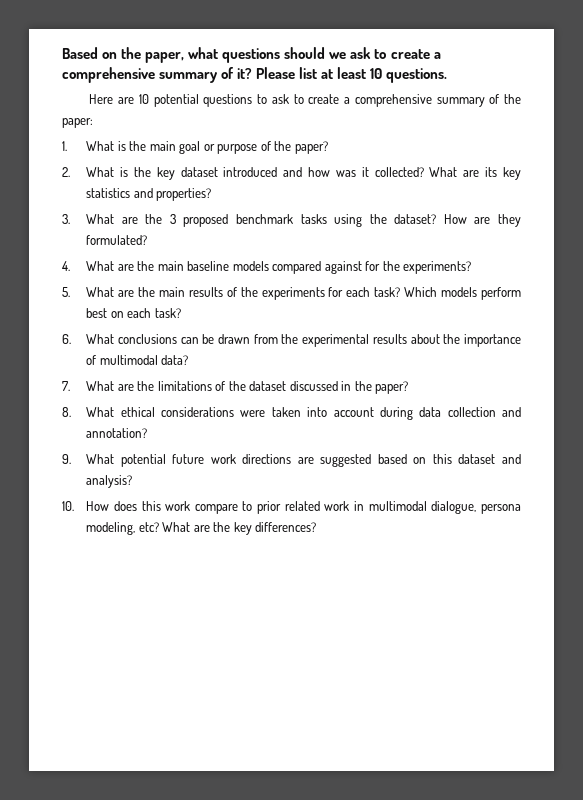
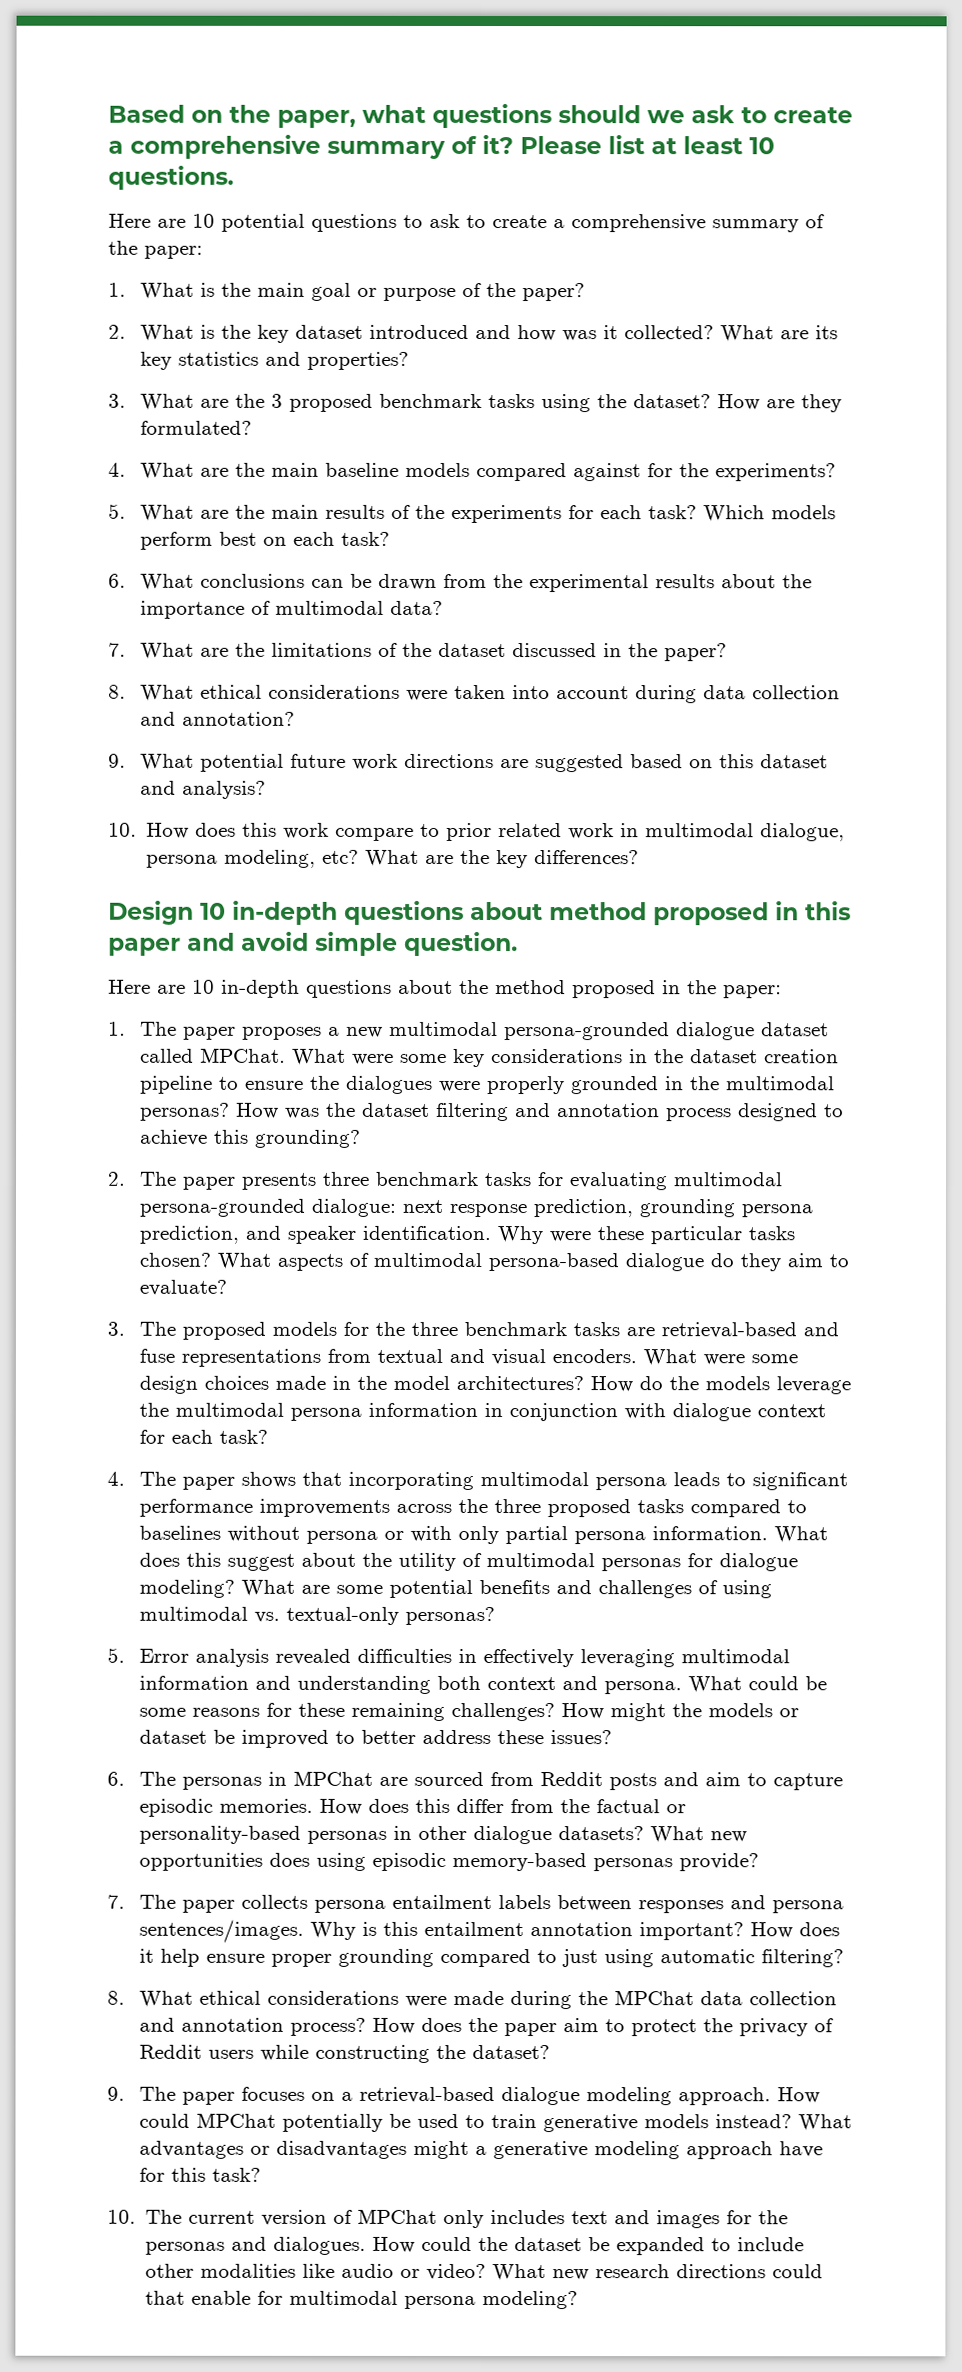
(317, 527) none -> [108,900,851,926] [108,931,518,957] [108,979,782,999] [108,1021,830,1041] [140,1047,840,1068] [140,1075,836,1095] [140,1102,845,1122] [140,1129,362,1148] [108,1171,784,1191] [139,1198,814,1218] [139,1225,796,1245] [139,1252,850,1272] [139,1279,228,1296] [107,1321,840,1340] [139,1348,799,1367] [139,1375,852,1395] [139,1402,827,1422] [139,1429,269,1444] [107,1471,849,1491] [139,1498,808,1518] [139,1525,829,1545] [139,1552,799,1572] [139,1579,773,1599] [139,1606,496,1626] [107,1647,791,1668] [139,1675,828,1695] [139,1702,800,1722] [139,1729,613,1748] [107,1770,844,1791] [139,1798,687,1817] [139,1825,748,1845] [139,1852,760,1872] [107,1894,845,1914] [139,1919,841,1943] [139,1948,845,1968] [107,1990,838,2010] [139,2017,835,2037] [139,2044,551,2063] [107,2086,821,2106] [139,2112,853,2133] [139,2140,824,2160] [139,2167,262,2182] [107,2208,789,2229] [145,2236,805,2256] [145,2263,824,2281] [145,2290,579,2310] // Design 10 in-depth questions about method proposed in this paper and avoid simple question. // Here are 10 in-depth questions about the method proposed in the paper: // 1. The paper proposes a new multimodal persona-grounded dialogue dataset called MPChat. What were some key considerations in the dataset creation pipeline to ensure the dialogues were properly grounded in the multimodal personas? How was the dataset filtering and annotation process designed to achieve this grounding? // 2. The paper presents three benchmark tasks for evaluating multimodal persona-grounded dialogue: next response prediction, grounding persona prediction, and speaker identification. Why were these particular tasks chosen? What aspects of multimodal persona-based dialogue do they aim to evaluate? // 3. The proposed models for the three benchmark tasks are retrieval-based and fuse representations from textual and visual encoders. What were some design choices made in the model architectures? How do the models leverage the multimodal persona information in conjunction with dialogue context for each task? // 4. The paper shows that incorporating multimodal persona leads to significant performance improvements across the three proposed tasks compared to baselines without persona or with only partial persona information. What does this suggest about the utility of multimodal personas for dialogue modeling? What are some potential benefits and challenges of using multimodal vs. textual-only personas? // 5. Error analysis revealed difficulties in effectively leveraging multimodal information and understanding both context and persona. What could be some reasons for these remaining challenges? How might the models or dataset be improved to better address these issues? // 6. The personas in MPChat are sourced from Reddit posts and aim to capture episodic memories. How does this differ from the factual or personality-based personas in other dialogue datasets? What new opportunities does using episodic memory-based personas provide? // 7. The paper collects persona entailment labels between responses and persona sentences/images. Why is this entailment annotation important? How does it help ensure proper grounding compared to just using automatic filtering? // 8. What ethical considerations were made during the MPChat data collection and annotation process? How does the paper aim to protect the privacy of Reddit users while constructing the dataset? // 9. The paper focuses on a retrieval-based dialogue modeling approach. How could MPChat potentially be used to train generative models instead? What advantages or disadvantages might a generative modeling approach have for this task? // 10. The current version of MPChat only includes text and images for the personas and dialogues. How could the dataset be expanded to include other modalities like audio or video? What new research directions could that enable for multimodal persona modeling?

